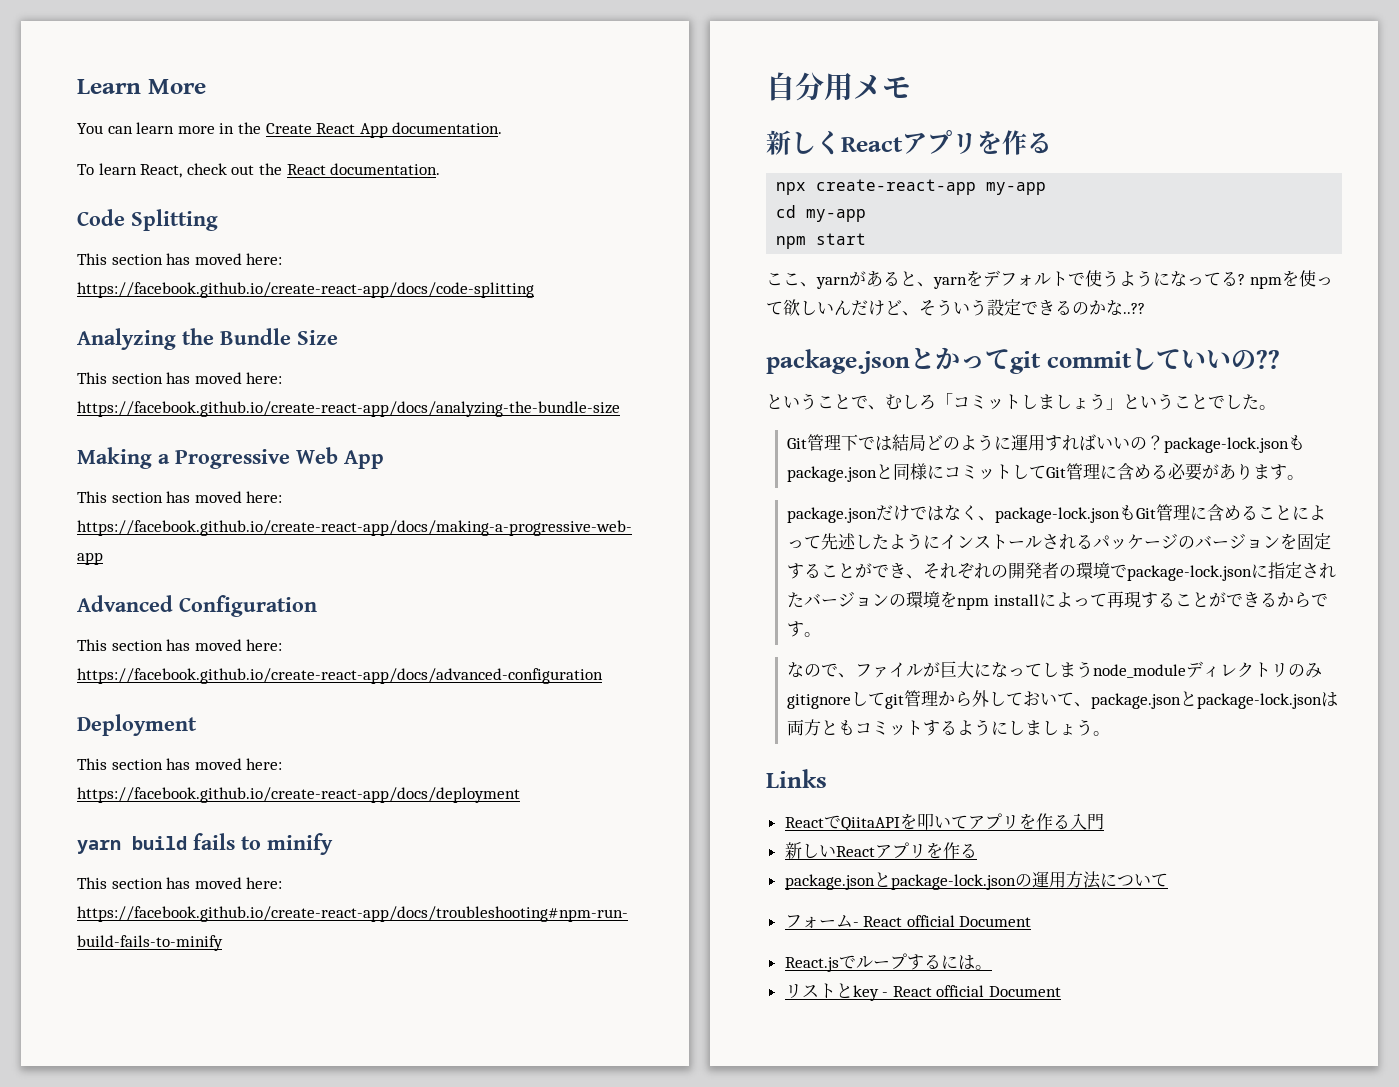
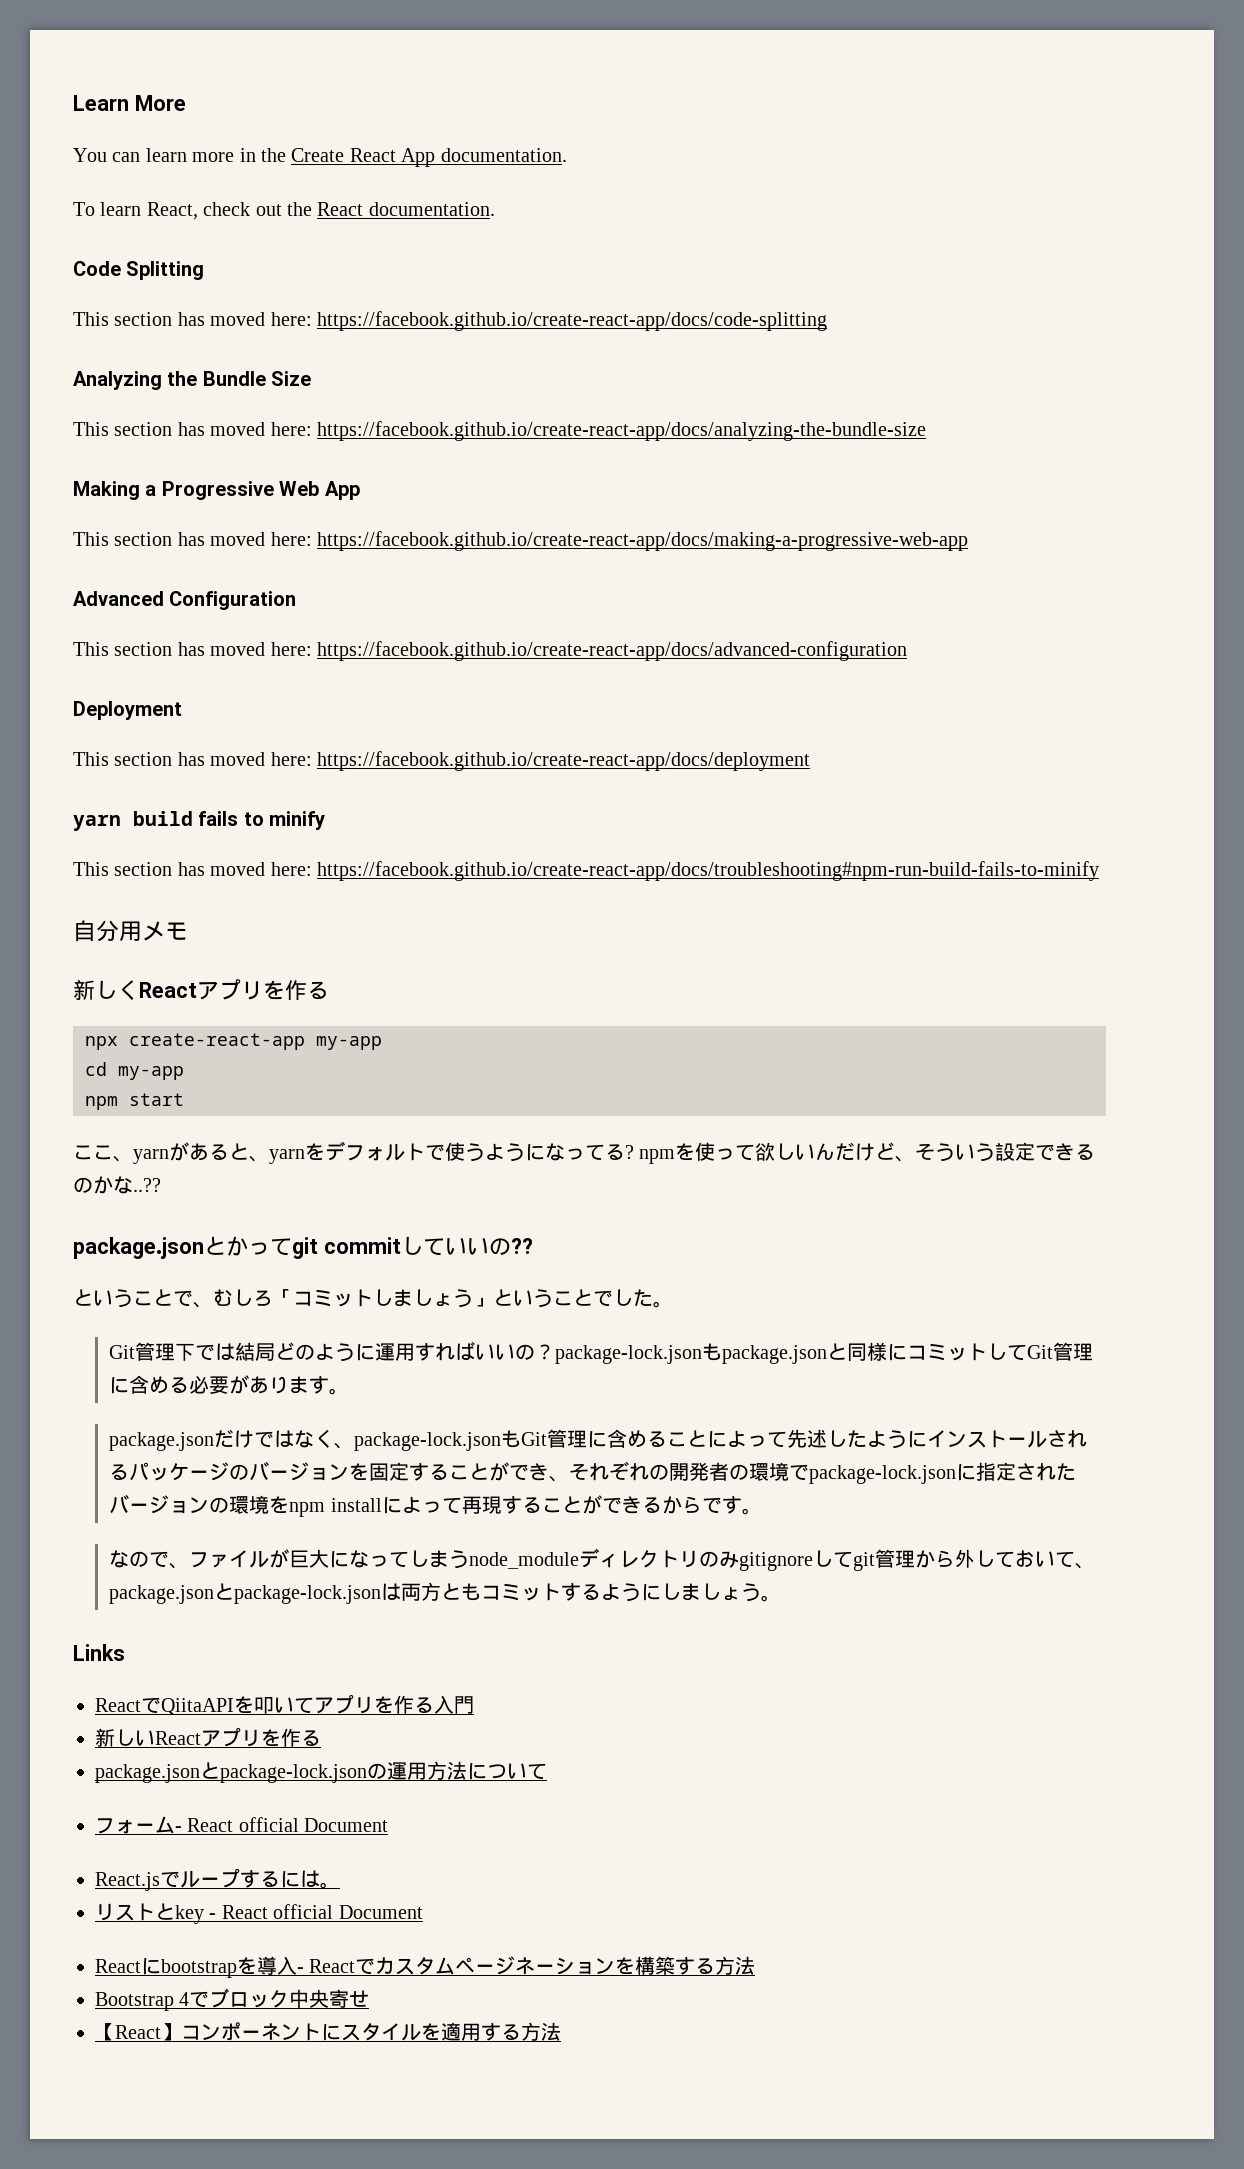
(1062, 991) none -> [95,1956,756,1978] [95,1988,370,2011] [95,2022,561,2041] // Reactにbootstrapを導入- Reactでカスタムページネーションを構築する方法 // Bootstrap 4でブロック中央寄せ // 【React】コンポーネントにスタイルを適用する方法

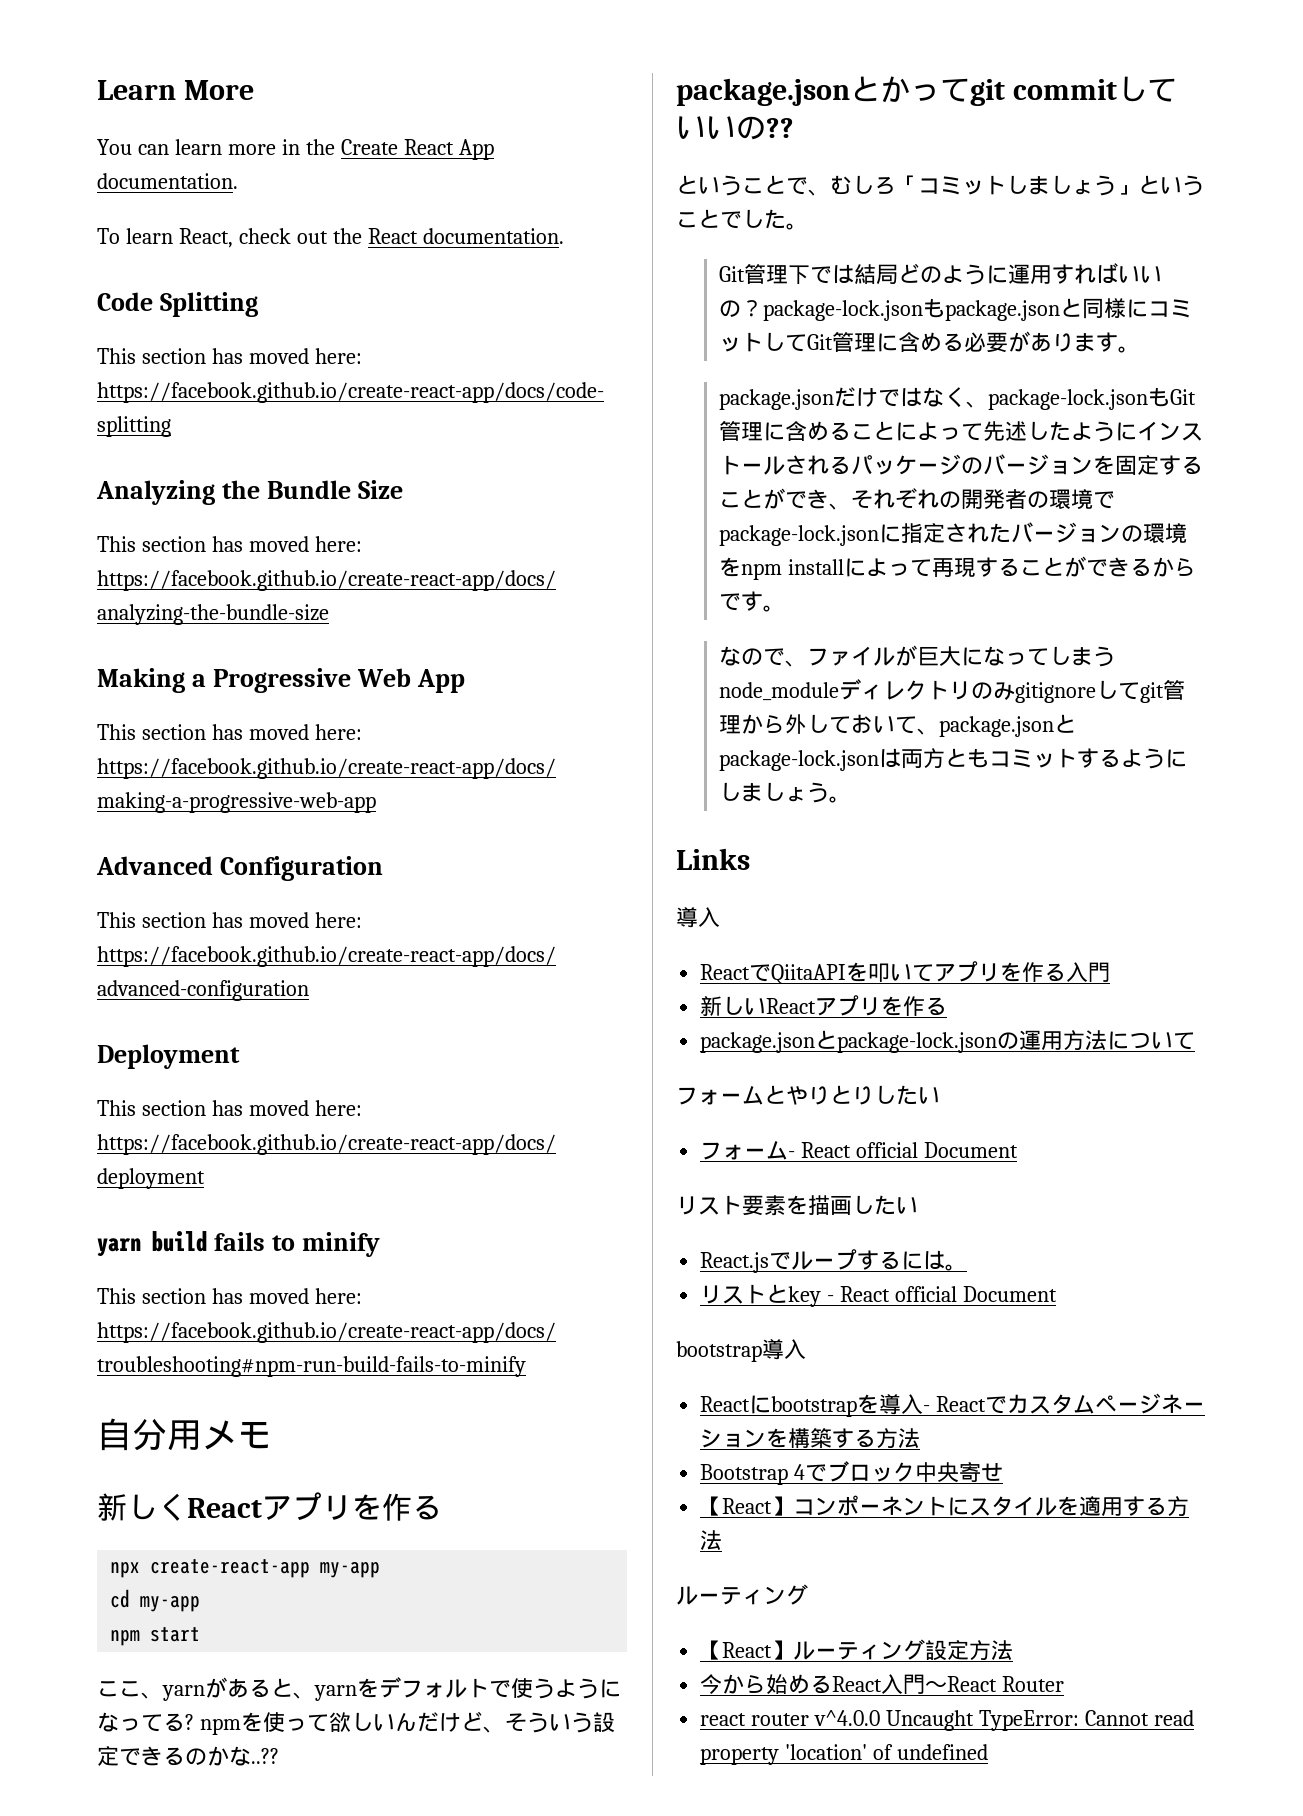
(125, 1652) none -> [676,907,720,928] // 導入
(547, 1771) none -> [676,1085,940,1105] // フォームとやりとりしたい
(389, 1825) none -> [676,1195,918,1216] // リスト要素を描画したい
(423, 1912) none -> [676,1339,806,1362] // bootstrap導入
(561, 2031) none -> [676,1584,808,1605] [700,1639,1014,1661] [700,1674,1065,1695] [700,1710,1194,1731] [700,1744,989,1765] // ルーティング // 【React】ルーティング設定方法 // 今から始めるReact入門〜React Router // react router v^4.0.0 Uncaught TypeError: Cannot read property 'location' of undefined

